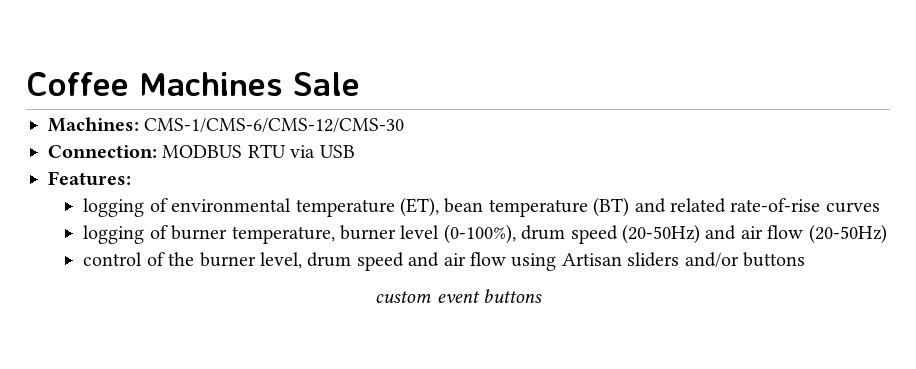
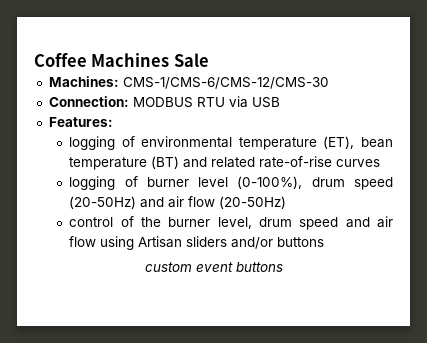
[231,225,397,244] temperature, burner -> (189, 182) none

